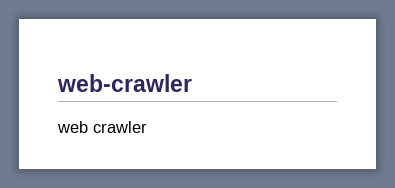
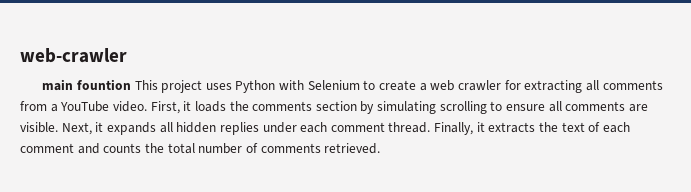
[57,121,147,133] web crawler -> [42,79,663,93] [20,101,648,114] [20,122,630,135] [20,143,381,154] main fountion This project uses Python with Selenium to create a web crawler for extracting all comments from a YouTube video. First, it loads the comments section by simulating scrolling to ensure all comments are visible. Next, it expands all hidden replies under each comment thread. Finally, it extracts the text of each comment and counts the total number of comments retrieved.

